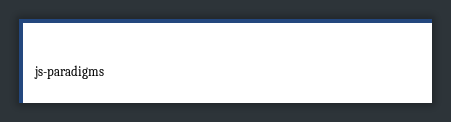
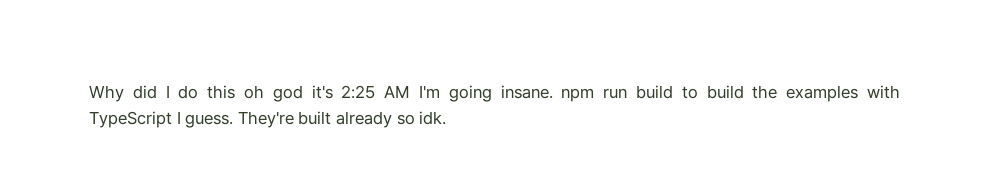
[34,65,104,79] js-paradigms -> [89,85,900,102] [89,111,447,128] Why did I do this oh god it's 2:25 AM I'm going insane. npm run build to build the examples with TypeScript I guess. They're built already so idk.

